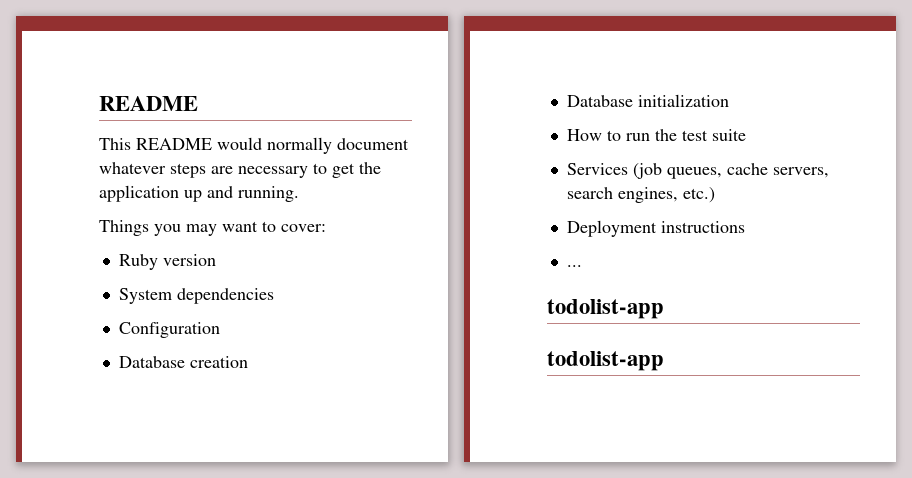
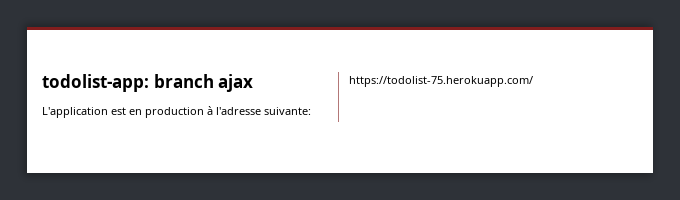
[99,96,198,111] [99,137,409,154] [99,162,381,178] [99,185,299,202] [99,220,326,236] [118,254,216,270] [118,288,274,304] [118,322,220,338] [118,356,248,368] [566,94,729,107] [566,129,746,141] [566,163,829,179] [566,187,715,203] [566,220,745,237] [566,265,582,267] [547,299,664,319] [547,351,664,371] README // This README would normally document whatever steps are necessary to get the application up and running. // Things you may want to cover: // Ruby version // System dependencies // Configuration // Database creation // Database initialization // How to run the test suite // Services (job queues, cache servers, search engines, etc.) // Deployment instructions // ... // todolist-app // todolist-app -> [42,74,254,92] [42,106,311,118] [349,76,533,87] todolist-app: branch ajax // L'application est en production à l'adresse suivante: https://todolist-75.herokuapp.com/

